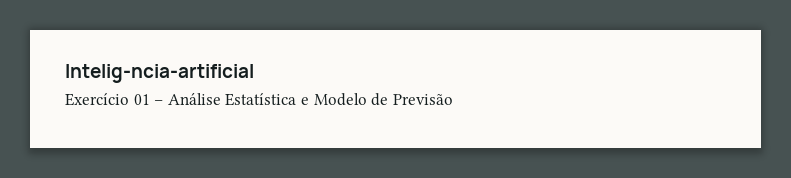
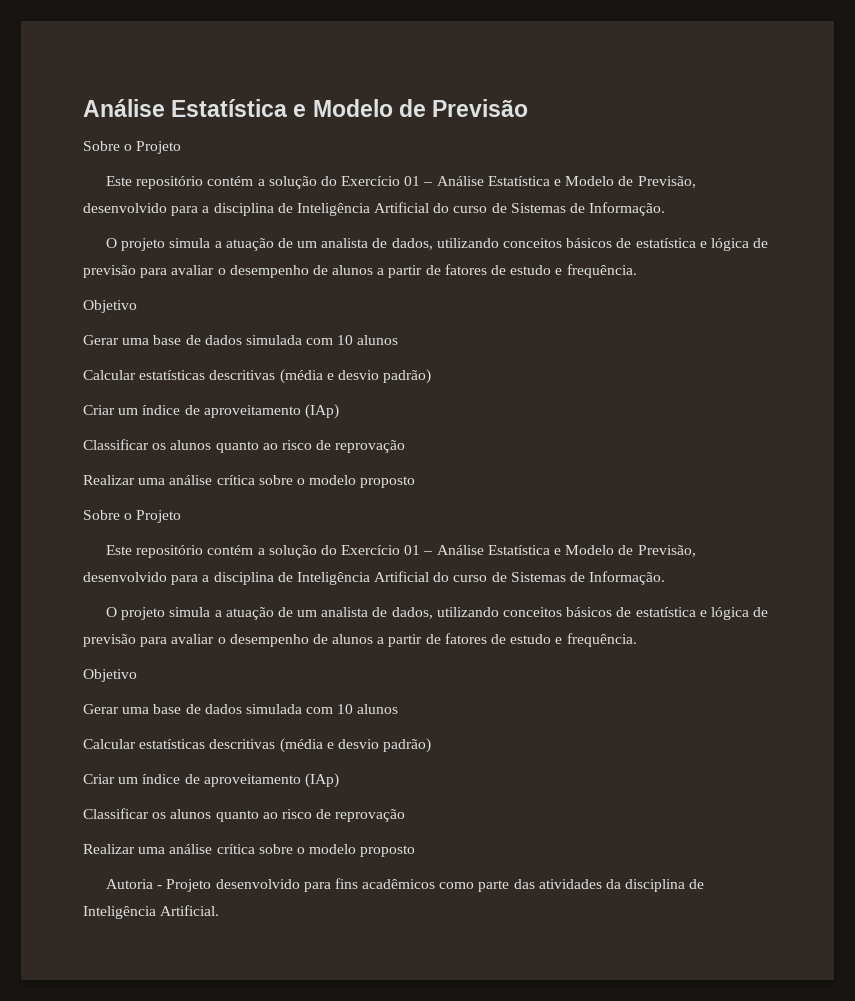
[65,64,254,83] [65,93,453,106] Intelig-ncia-artificial // Exercício 01 – Análise Estatística e Modelo de Previsão -> [83,99,529,117] [83,141,182,154] [105,176,696,189] [83,202,666,216] [105,238,769,251] [83,264,637,278] [83,300,137,313] [83,335,399,345] [83,369,432,384] [83,404,339,419] [83,439,406,453] [83,475,416,488] [83,510,182,523] [105,545,696,558] [83,571,666,585] [105,607,769,620] [83,633,637,647] [83,669,137,682] [83,704,399,714] [83,738,432,753] [83,773,339,788] [83,808,406,822] [83,844,416,857] [105,878,705,892] [83,905,220,919] Análise Estatística e Modelo de Previsão // Sobre o Projeto // Este repositório contém a solução do Exercício 01 – Análise Estatística e Modelo de Previsão, desenvolvido para a disciplina de Inteligência Artificial do curso de Sistemas de Informação. // O projeto simula a atuação de um analista de dados, utilizando conceitos básicos de estatística e lógica de previsão para avaliar o desempenho de alunos a partir de fatores de estudo e frequência. // Objetivo // Gerar uma base de dados simulada com 10 alunos // Calcular estatísticas descritivas (média e desvio padrão) // Criar um índice de aproveitamento (IAp) // Classificar os alunos quanto ao risco de reprovação // Realizar uma análise crítica sobre o modelo proposto // Sobre o Projeto // Este repositório contém a solução do Exercício 01 – Análise Estatística e Modelo de Previsão, desenvolvido para a disciplina de Inteligência Artificial do curso de Sistemas de Informação. // O projeto simula a atuação de um analista de dados, utilizando conceitos básicos de estatística e lógica de previsão para avaliar o desempenho de alunos a partir de fatores de estudo e frequência. // Objetivo // Gerar uma base de dados simulada com 10 alunos // Calcular estatísticas descritivas (média e desvio padrão) // Criar um índice de aproveitamento (IAp) // Classificar os alunos quanto ao risco de reprovação // Realizar uma análise crítica sobre o modelo proposto // Autoria - Projeto desenvolvido para fins acadêmicos como parte das atividades da disciplina de Inteligência Artificial.

